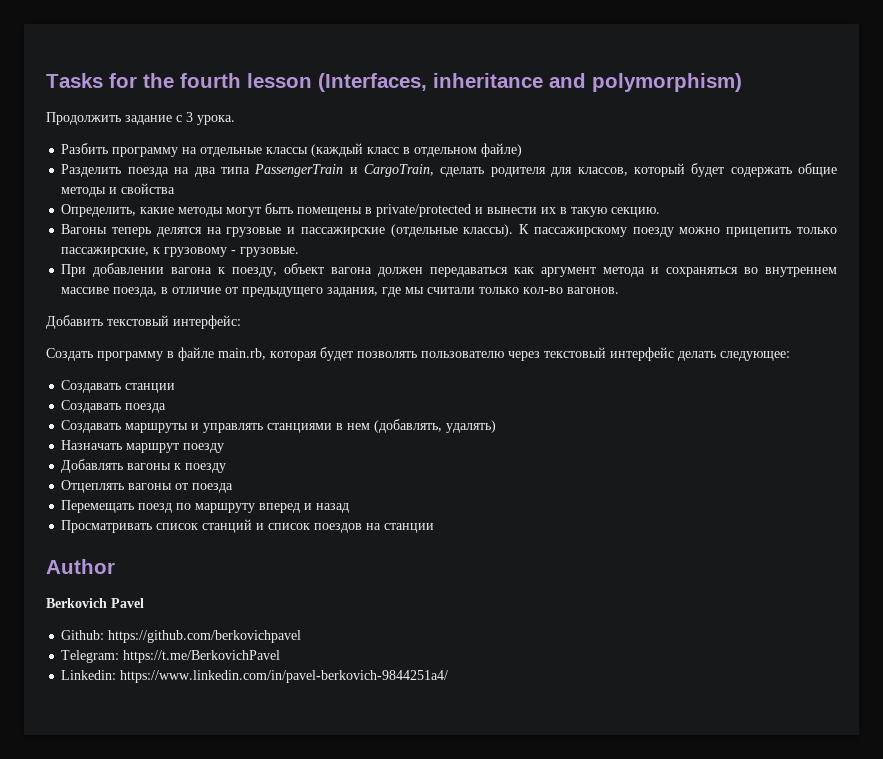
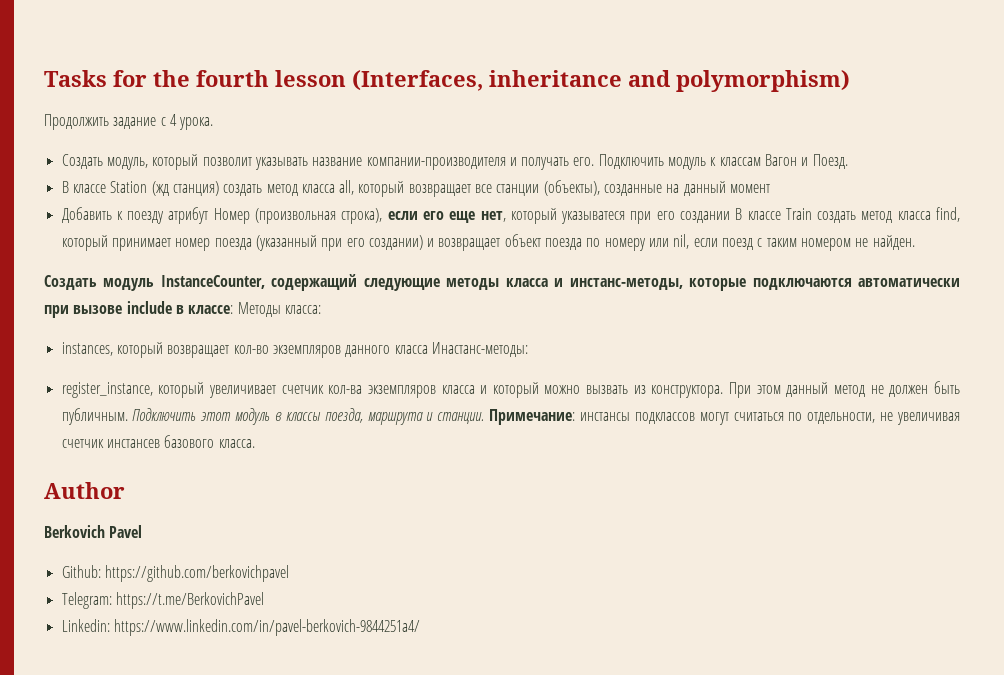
[186,112,193,122] 3 -> [169,114,177,126] 4
[61,143,523,157] [61,163,837,177] [61,183,176,197] [61,203,661,217] [61,224,838,237] [61,247,300,257] [61,263,838,277] [61,287,620,297] [46,315,241,329] [46,347,790,361] [61,380,176,393] [61,400,167,413] [61,419,497,433] [61,440,225,453] [61,459,227,473] [61,480,234,493] [61,500,350,513] [61,519,435,533] Разбить программу на отдельные классы (каждый класс в отдельном файле) // Разделить поезда на два типа PassengerTrain и CargoTrain, сделать родителя для классов, который будет содержать общие методы и свойства // Определить, какие методы могут быть помещены в private/protected и вынести их в такую секцию. // Вагоны теперь делятся на грузовые и пассажирские (отдельные классы). К пассажирскому поезду можно прицепить только пассажирские, к грузовому - грузовые. // При добавлении вагона к поезду, объект вагона должен передаваться как аргумент метода и сохраняться во внутреннем массиве поезда, в отличие от предыдущего задания, где мы считали только кол-во вагонов. // Добавить текстовый интерфейс: // Создать программу в файле main.rb, которая будет позволять пользователю через текстовый интерфейс делать следующее: // Создавать станции // Создавать поезда // Создавать маршруты и управлять станциями в нем (добавлять, удалять) // Назначать маршрут поезду // Добавлять вагоны к поезду // Отцеплять вагоны от поезда // Перемещать поезд по маршруту вперед и назад // Просматривать список станций и список поездов на станции -> [61,154,848,170] [61,180,771,197] [61,207,960,224] [61,234,915,251] [44,274,961,291] [44,301,321,318] [61,342,528,358] [61,381,961,398] [61,408,961,425] [61,435,255,448] Создать модуль, который позволит указывать название компании-производителя и получать его. Подключить модуль к классам Вагон и Поезд. // В классе Station (жд станция) создать метод класса all, который возвращает все станции (объекты), созданные на данный момент // Добавить к поезду атрибут Номер (произвольная строка), если его еще нет, который указыватеся при его создании В классе Train создать метод класса find, который принимает номер поезда (указанный при его создании) и возвращает объект поезда по номеру или nil, если поезд с таким номером не найден. // Создать модуль InstanceCounter, содержащий следующие методы класса и инстанс-методы, которые подключаются автоматически при вызове include в классе: Методы класса: // instances, который возвращает кол-во экземпляров данного класса Инастанс-методы: // register_instance, который увеличивает счетчик кол-ва экземпляров класса и который можно вызвать из конструктора. При этом данный метод не должен быть публичным. Подключить этот модуль в классы поезда, маршрута и станции. Примечание: инстансы подклассов могут считаться по отдельности, не увеличивая счетчик инстансев базового класса.

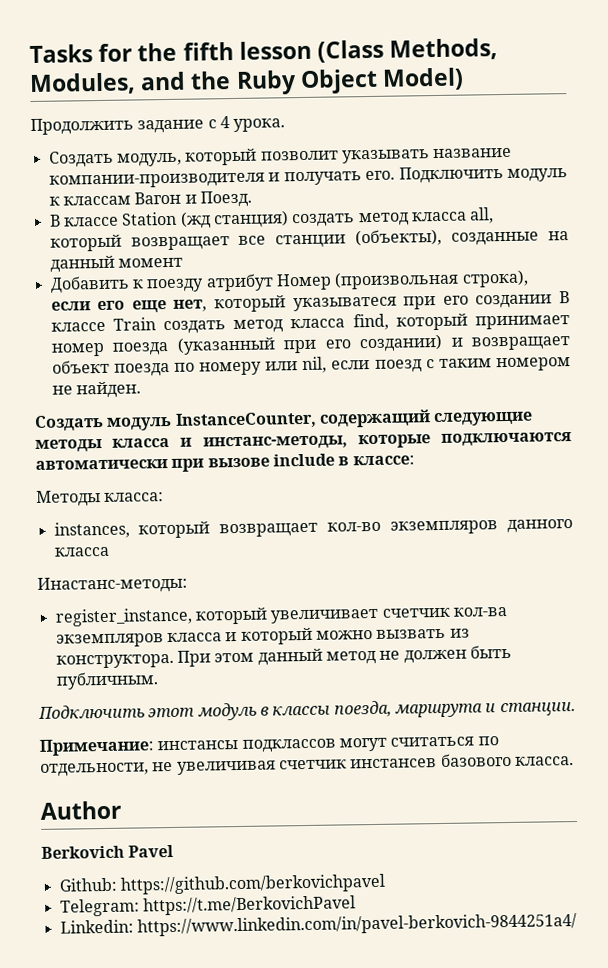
[196,70,850,92] fourth lesson (Interfaces, inheritance and polymorphism) -> [182,38,499,63] [29,67,465,96] fifth lesson (Class Methods, Modules, and the Ruby Object Model)
(234, 309) none -> (415, 460) //
(428, 349) none -> (110, 551) //
(128, 416) none -> (159, 680) //
(485, 418) none -> (576, 709) //

